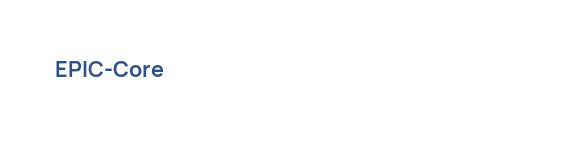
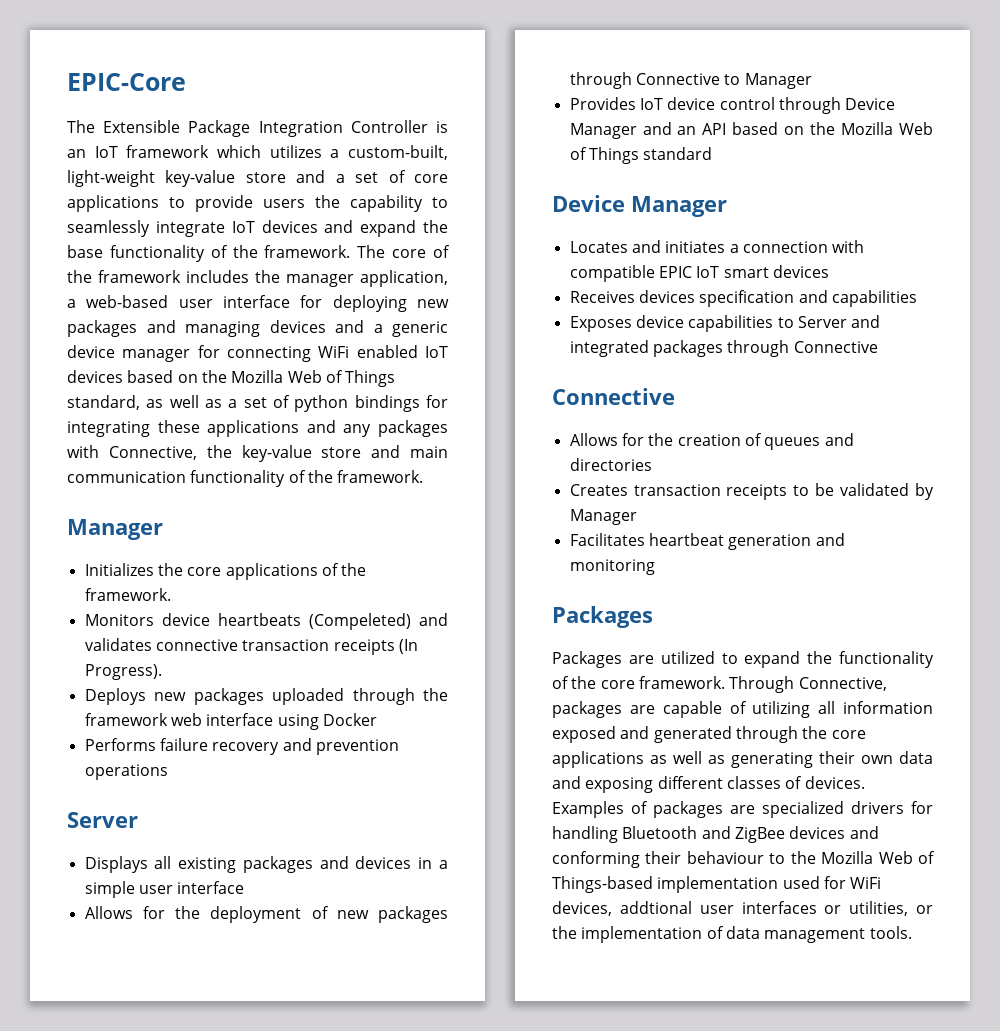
(164, 69) none -> [67,120,448,137] [67,145,449,160] [67,170,449,187] [67,195,448,212] [67,220,448,237] [67,245,450,262] [67,270,448,287] [67,295,449,312] [67,320,448,337] [67,345,448,362] [67,370,396,387] [67,395,448,412] [67,420,449,437] [67,445,448,462] [67,470,424,487] [67,519,163,540] [84,563,367,580] [84,588,171,601] [84,613,448,630] [84,638,418,655] [84,664,162,680] [84,688,448,705] [84,713,377,730] [84,738,399,755] [84,764,168,780] [67,812,138,828] [84,856,448,873] [84,881,245,898] [84,906,449,923] [569,72,812,89] [569,97,896,114] [569,122,933,139] [569,147,713,164] [552,195,727,217] [569,240,865,253] [569,265,829,282] [569,290,917,307] [569,315,881,332] [569,340,878,357] [552,388,675,405] [569,433,854,450] [569,458,652,471] [569,483,934,500] [569,509,637,525] [569,533,845,550] [569,559,655,575] [552,606,653,628] [552,651,934,668] [552,676,887,693] [552,701,933,718] [552,726,866,743] [552,751,933,768] [552,776,865,793] [552,801,933,818] [552,826,879,843] [552,851,935,868] [552,876,882,893] [552,901,933,916] [552,926,912,943] // The Extensible Package Integration Controller is an IoT framework which utilizes a custom-built, light-weight key-value store and a set of core applications to provide users the capability to seamlessly integrate IoT devices and expand the base functionality of the framework. The core of the framework includes the manager application, a web-based user interface for deploying new packages and managing devices and a generic device manager for connecting WiFi enabled IoT devices based on the Mozilla Web of Things standard, as well as a set of python bindings for integrating these applications and any packages with Connective, the key-value store and main communication functionality of the framework. // Manager // Initializes the core applications of the framework. // Monitors device heartbeats (Compeleted) and validates connective transaction receipts (In Progress). // Deploys new packages uploaded through the framework web interface using Docker // Performs failure recovery and prevention operations // Server // Displays all existing packages and devices in a simple user interface // Allows for the deployment of new packages through Connective to Manager // Provides IoT device control through Device Manager and an API based on the Mozilla Web of Things standard // Device Manager // Locates and initiates a connection with compatible EPIC IoT smart devices // Receives devices specification and capabilities // Exposes device capabilities to Server and integrated packages through Connective // Connective // Allows for the creation of queues and directories // Creates transaction receipts to be validated by Manager // Facilitates heartbeat generation and monitoring // Packages // Packages are utilized to expand the functionality of the core framework. Through Connective, packages are capable of utilizing all information exposed and generated through the core applications as well as generating their own data and exposing different classes of devices. Examples of packages are specialized drivers for handling Bluetooth and ZigBee devices and conforming their behaviour to the Mozilla Web of Things-based implementation used for WiFi devices, addtional user interfaces or utilities, or the implementation of data management tools.

